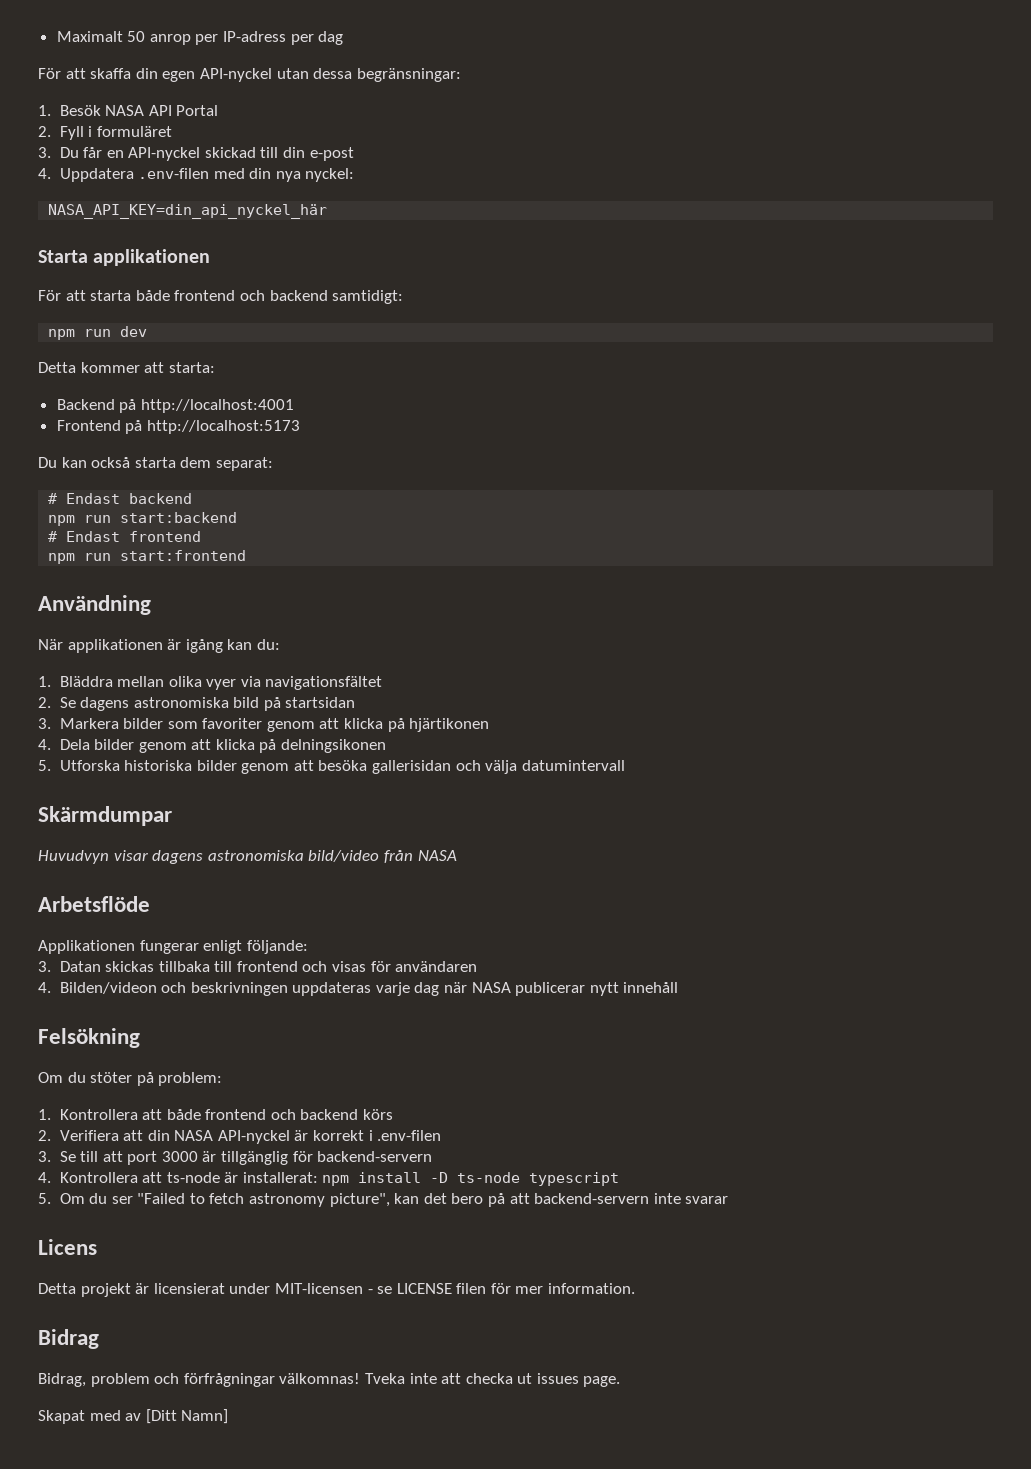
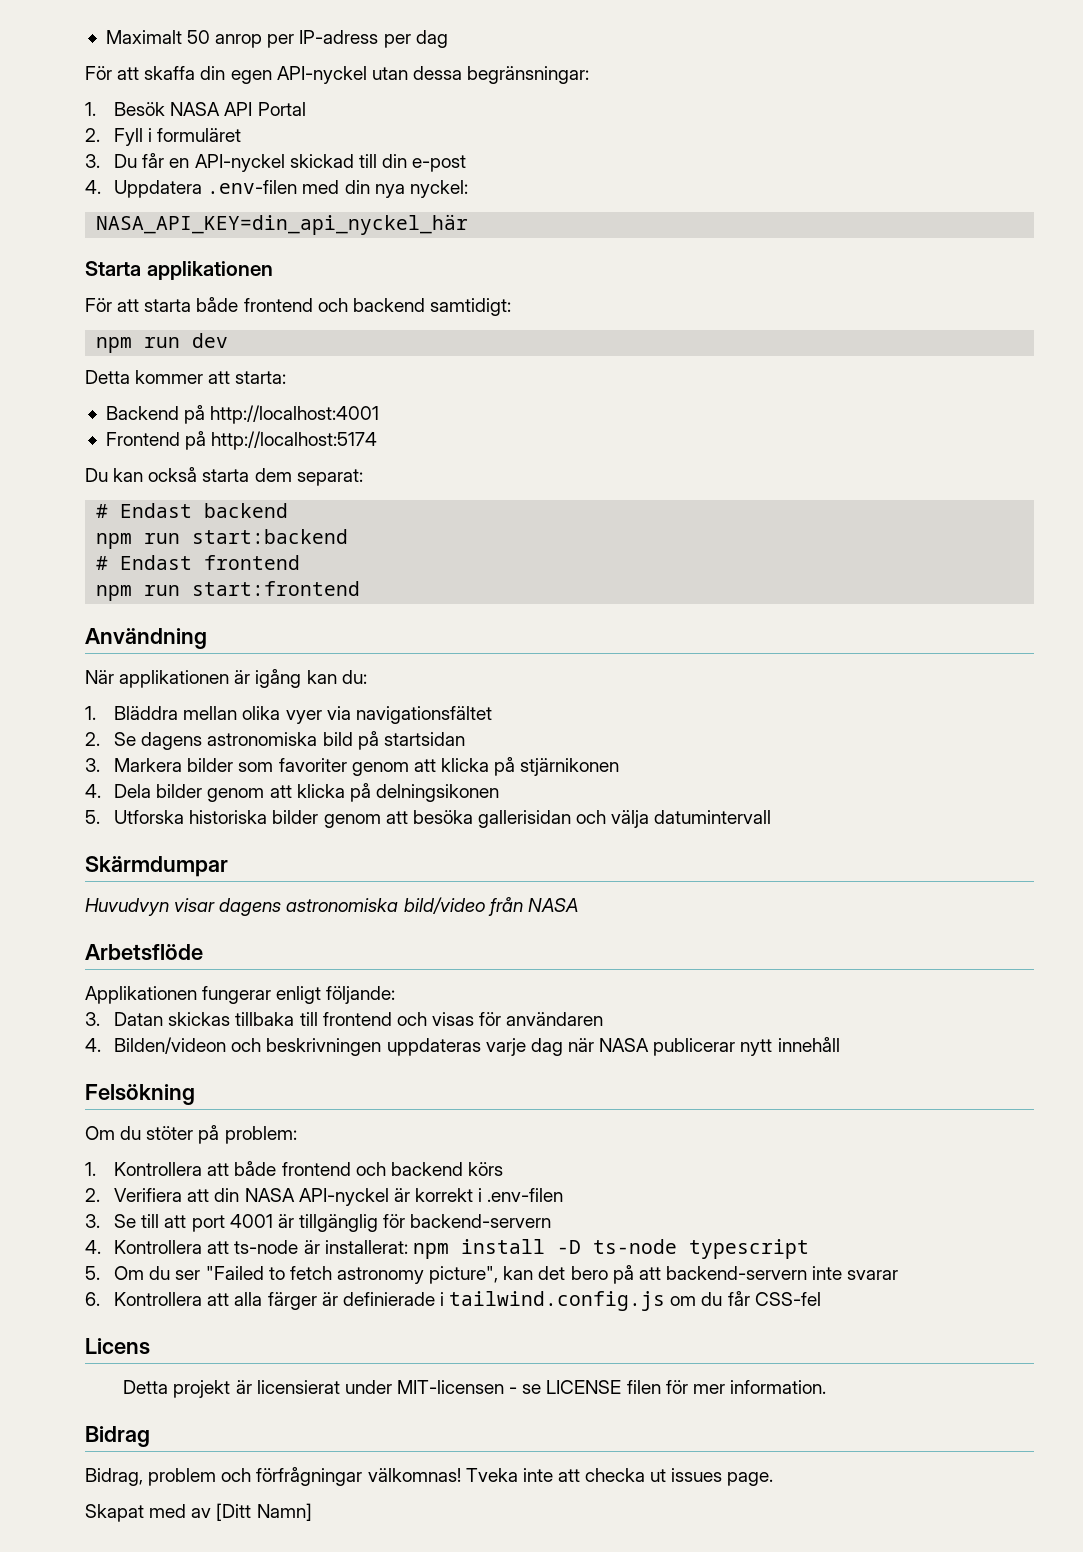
[146,420,300,434] http://localhost:5173 -> [211,431,378,450] http://localhost:5174
[409,718,490,732] hjärtikonen -> [520,758,620,776] stjärnikonen
[161,1151,198,1162] 3000 -> [229,1214,273,1228] 4001
(729, 1200) none -> [85,1291,821,1311] // 6. Kontrollera att alla färger är definierade i tailwind.config.js om du får CSS-fel

